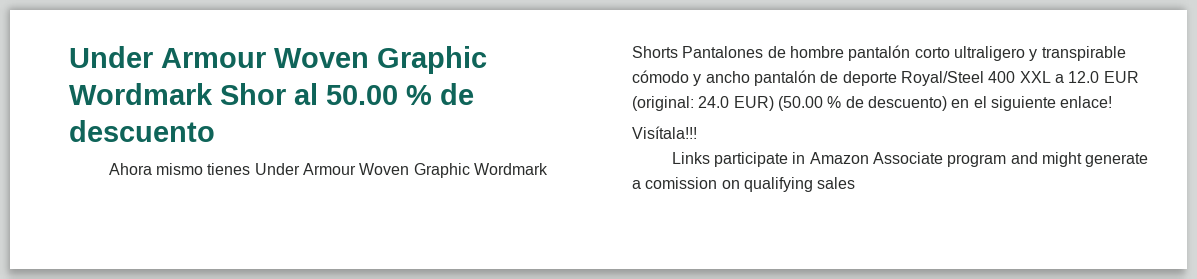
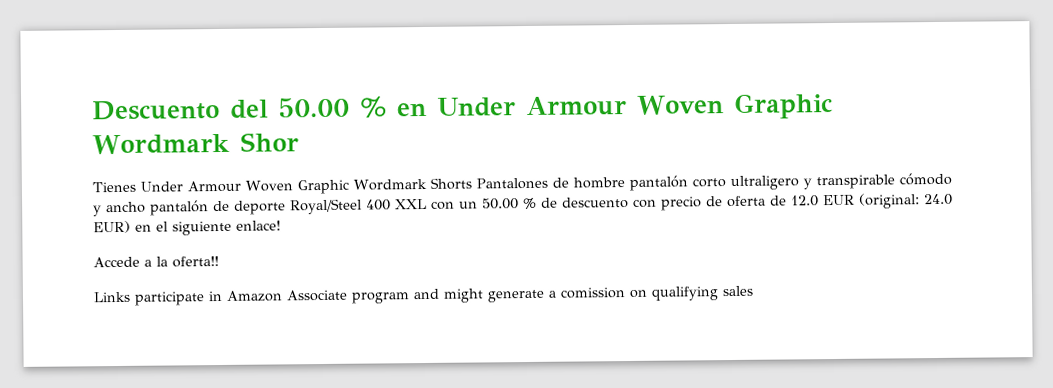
(69, 57) none -> [92,96,427,121] Descuento del 50.00 % en
[294,83,474,105] [69,120,215,142] [108,163,251,175] al 50.00 % de descuento // Ahora mismo tienes -> [92,181,136,193] // Tienes
[1054,74,1064,83] a -> [431,195,787,211] con un 50.00 % de descuento con precio de oferta de
[777,96,947,111] (50.00 % de descuento) -> (131, 227) none
[632,126,697,139] Visítala!!! -> [93,256,219,268] Accede a la oferta!!

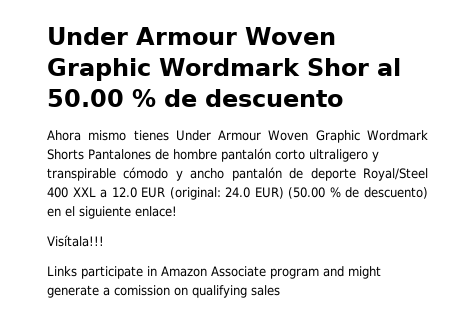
[92,96,427,121] Descuento del 50.00 % en -> (47, 36) none
[92,181,136,193] // Tienes -> [376,58,401,76] [47,89,343,107] [47,130,169,141] al 50.00 % de descuento // Ahora mismo tienes
[431,195,787,211] con un 50.00 % de descuento con precio de oferta de -> [100,189,108,198] a
(131, 227) none -> [288,187,429,199] (50.00 % de descuento)
[93,256,219,268] Accede a la oferta!! -> [47,235,104,247] Visítala!!!

